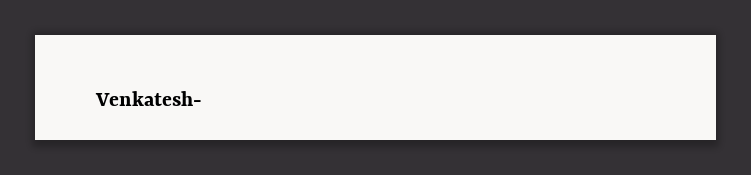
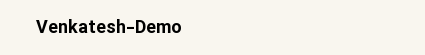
[95,91,202,106] Venkatesh- -> [36,19,182,33] Venkatesh-Demo

